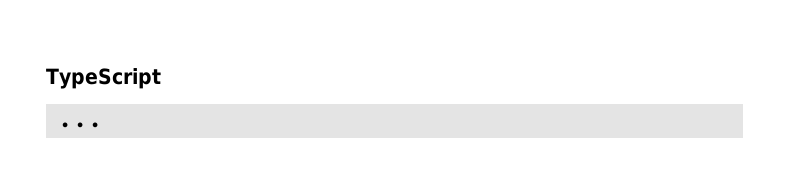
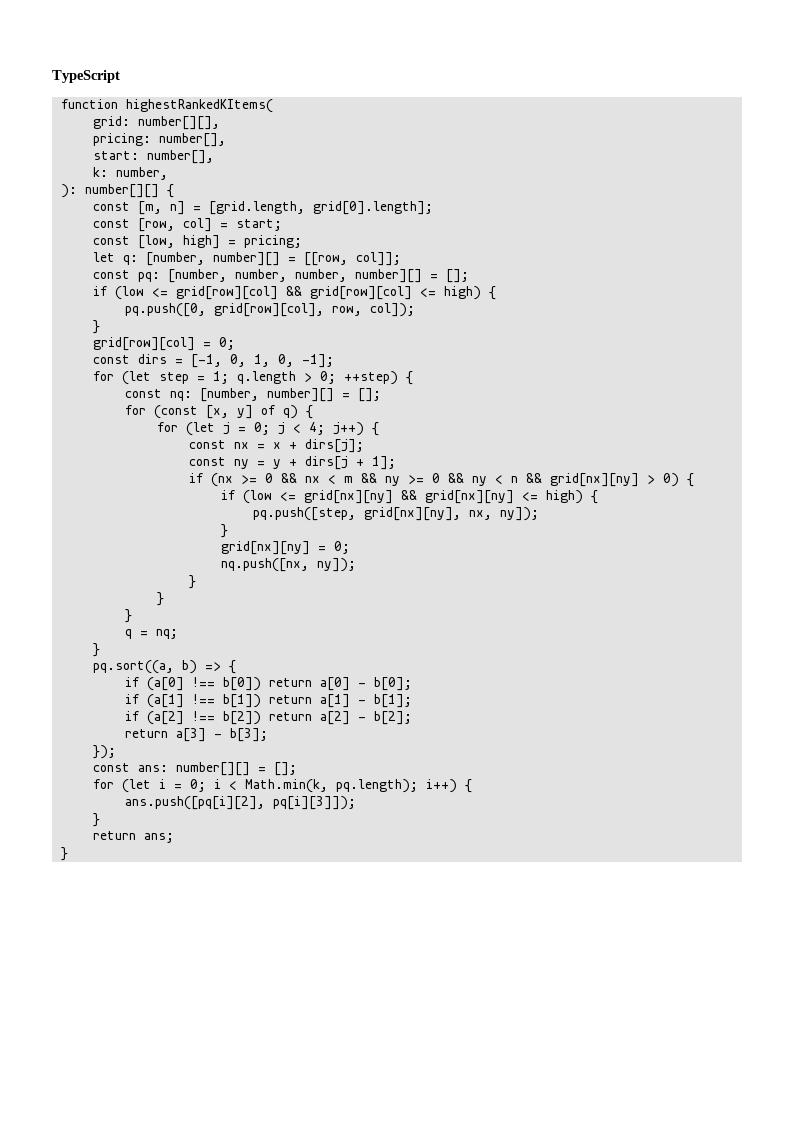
[58,122,104,128] ... -> [60,99,273,113] [92,116,220,130] [92,133,226,147] [92,150,214,164] [92,167,168,180] [60,184,174,198] [92,201,433,215] [92,218,282,232] [92,235,302,249] [92,252,401,266] [92,269,469,283] [92,286,496,300] [124,303,415,317] [92,320,100,334] [92,337,235,351] [92,354,334,368] [92,371,413,385] [124,388,381,402] [124,405,313,419] [156,422,379,436] [188,439,364,453] [188,456,396,470] [188,473,694,487] [220,490,598,504] [252,507,539,521] [220,524,228,538] [220,541,350,555] [220,558,356,572] [188,575,196,589] [156,592,164,606] [124,609,132,623] [124,629,178,639] [92,643,100,657] [92,660,236,674] [124,677,412,691] [124,694,412,708] [124,711,412,725] [124,728,268,742] [92,745,116,759] [92,762,297,776] [92,779,472,793] [124,796,356,810] [92,813,100,827] [92,831,174,843] [60,847,68,861] function highestRankedKItems( // grid: number[][], // pricing: number[], // start: number[], // k: number, // ): number[][] { // const [m, n] = [grid.length, grid[0].length]; // const [row, col] = start; // const [low, high] = pricing; // let q: [number, number][] = [[row, col]]; // const pq: [number, number, number, number][] = []; // if (low <= grid[row][col] && grid[row][col] <= high) { // pq.push([0, grid[row][col], row, col]); // } // grid[row][col] = 0; // const dirs = [-1, 0, 1, 0, -1]; // for (let step = 1; q.length > 0; ++step) { // const nq: [number, number][] = []; // for (const [x, y] of q) { // for (let j = 0; j < 4; j++) { // const nx = x + dirs[j]; // const ny = y + dirs[j + 1]; // if (nx >= 0 && nx < m && ny >= 0 && ny < n && grid[nx][ny] > 0) { // if (low <= grid[nx][ny] && grid[nx][ny] <= high) { // pq.push([step, grid[nx][ny], nx, ny]); // } // grid[nx][ny] = 0; // nq.push([nx, ny]); // } // } // } // q = nq; // } // pq.sort((a, b) => { // if (a[0] !== b[0]) return a[0] - b[0]; // if (a[1] !== b[1]) return a[1] - b[1]; // if (a[2] !== b[2]) return a[2] - b[2]; // return a[3] - b[3]; // }); // const ans: number[][] = []; // for (let i = 0; i < Math.min(k, pq.length); i++) { // ans.push([pq[i][2], pq[i][3]]); // } // return ans; // }

